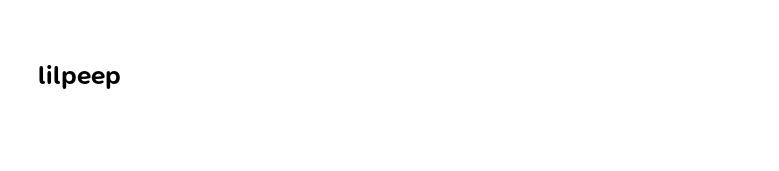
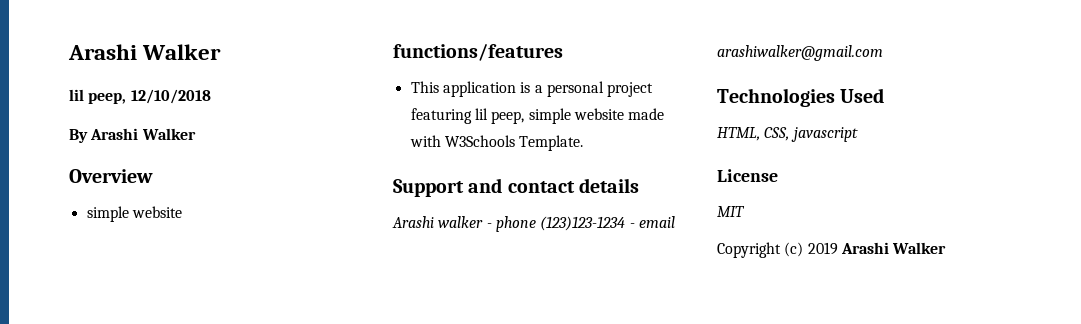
[38,65,121,89] lilpeep -> [68,44,222,60] [69,89,211,104] [69,128,196,143] [69,169,153,183] [86,206,182,222] [393,44,563,61] [410,81,654,97] [410,108,665,124] [409,135,584,151] [393,178,640,197] [392,216,675,232] [717,45,883,61] [717,88,885,107] [717,127,858,142] [717,169,778,182] [717,206,745,217] [717,242,947,258] Arashi Walker // lil peep, 12/10/2018 // By Arashi Walker // Overview // simple website // functions/features // This application is a personal project featuring lil peep, simple website made with W3Schools Template. // Support and contact details // Arashi walker - phone (123)123-1234 - email arashiwalker@gmail.com // Technologies Used // HTML, CSS, javascript // License // MIT // Copyright (c) 2019 Arashi Walker

